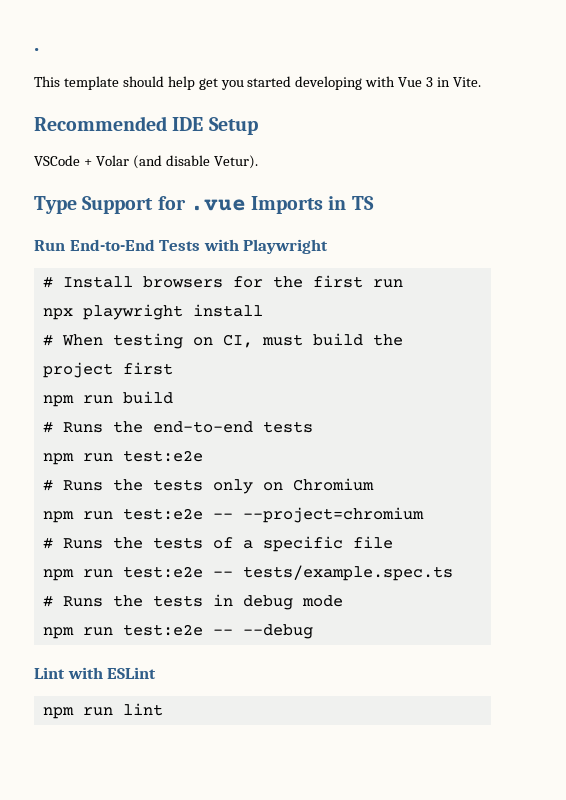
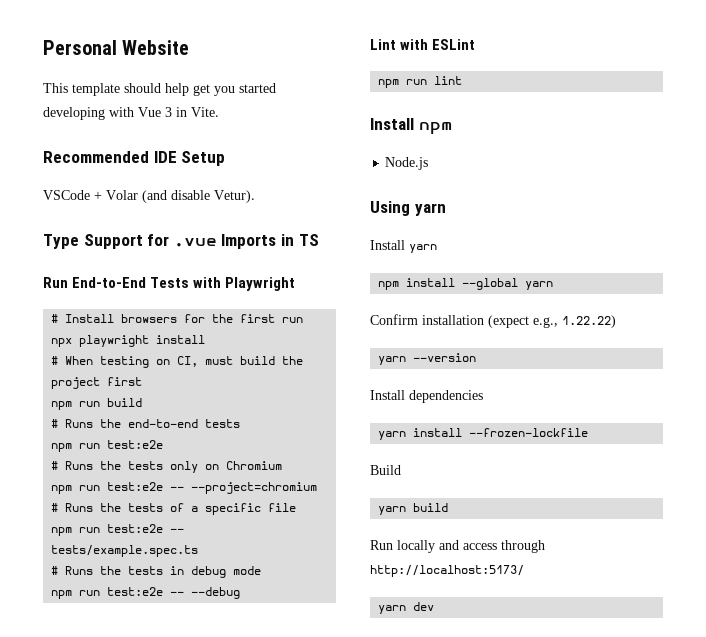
[34,48,39,51] . -> [43,40,190,55] Personal Website
(163, 709) none -> [370,118,452,135] [385,157,429,170] [370,201,446,216] [370,240,437,253] [378,278,554,290] [370,314,616,328] [378,353,477,365] [370,390,483,403] [378,428,589,440] [370,465,401,475] [378,503,449,515] [370,540,545,553] [370,565,524,577] [378,602,435,614] // Install npm // Node.js // Using yarn // Install yarn // npm install --global yarn // Confirm installation (expect e.g., 1.22.22) // yarn --version // Install dependencies // yarn install --frozen-lockfile // Build // yarn build // Run locally and access through http://localhost:5173/ // yarn dev

